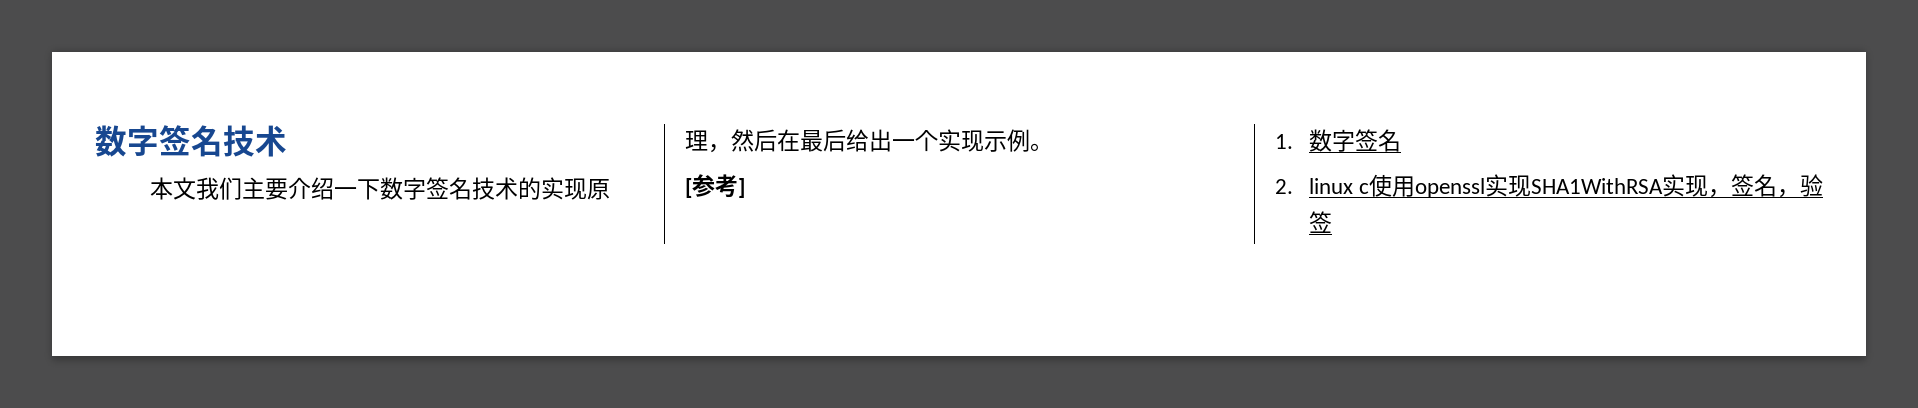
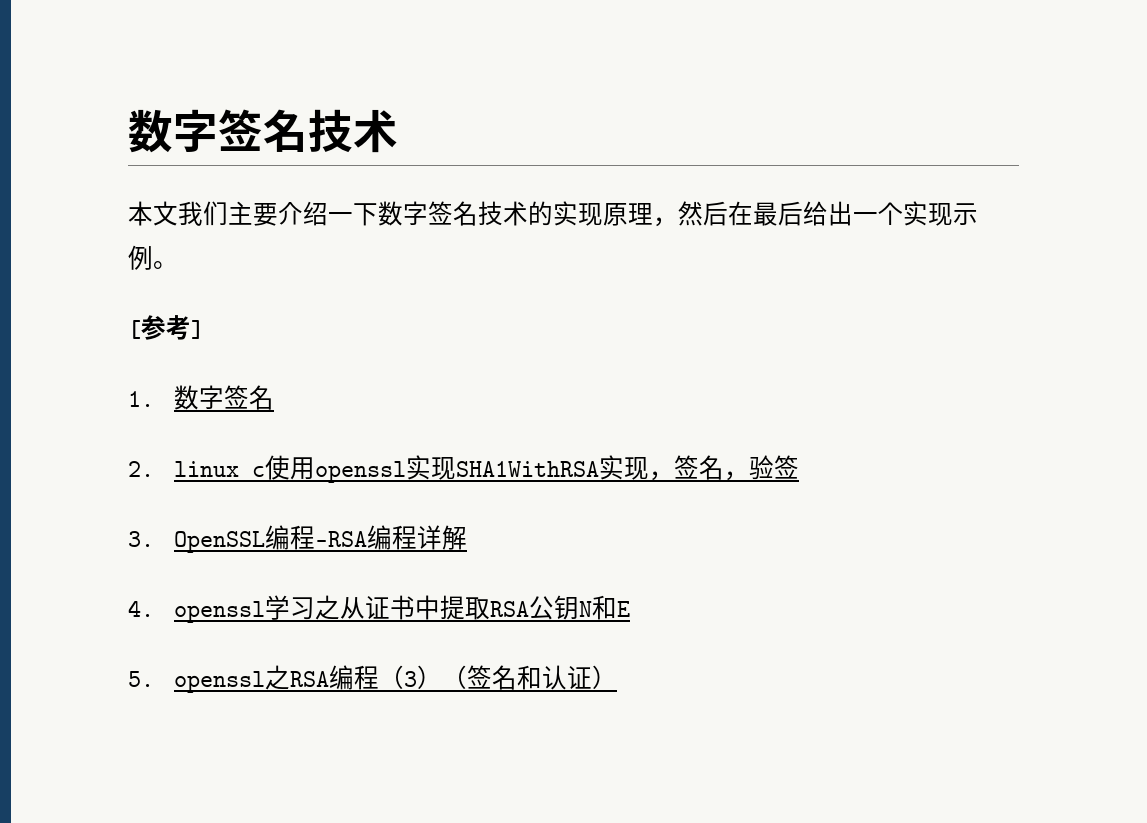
(1332, 222) none -> [128,525,467,553] [128,595,630,623] [128,665,617,693] // 3. OpenSSL编程-RSA编程详解 // 4. openssl学习之从证书中提取RSA公钥N和E // 5. openssl之RSA编程（3）（签名和认证）

